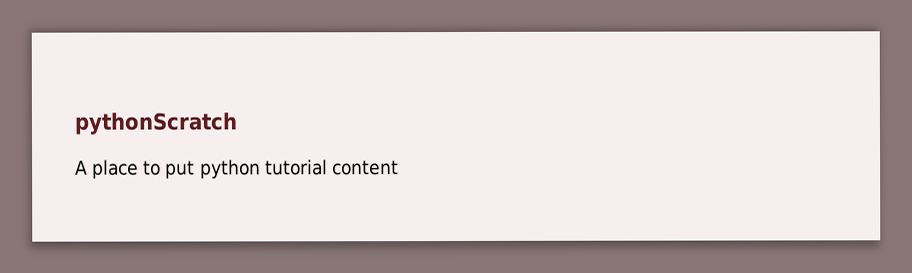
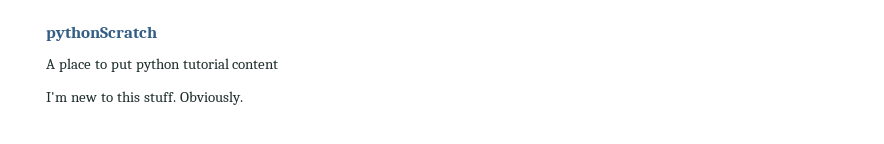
(399, 168) none -> [46,91,243,105] // I'm new to this stuff. Obviously.

